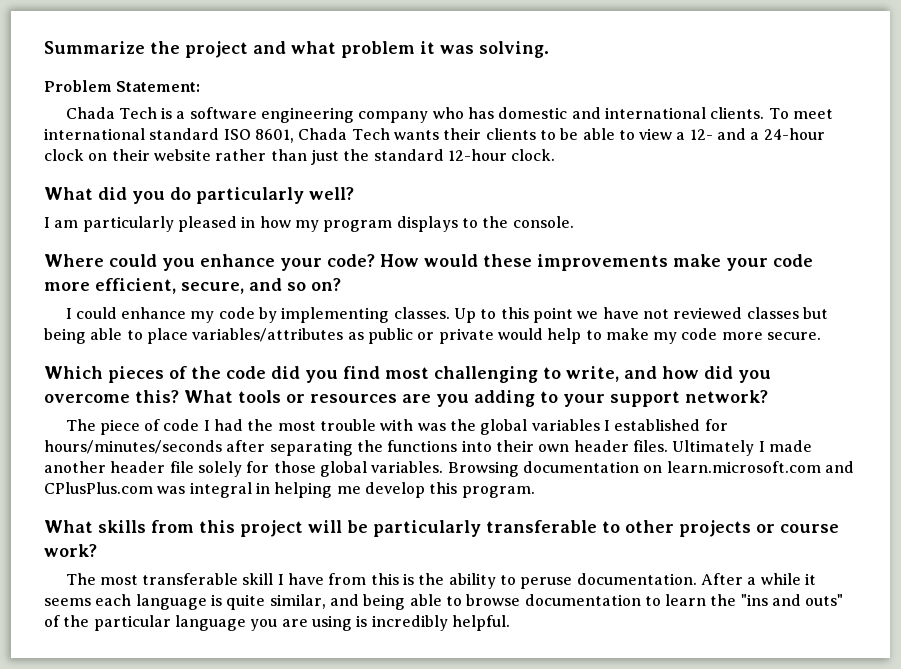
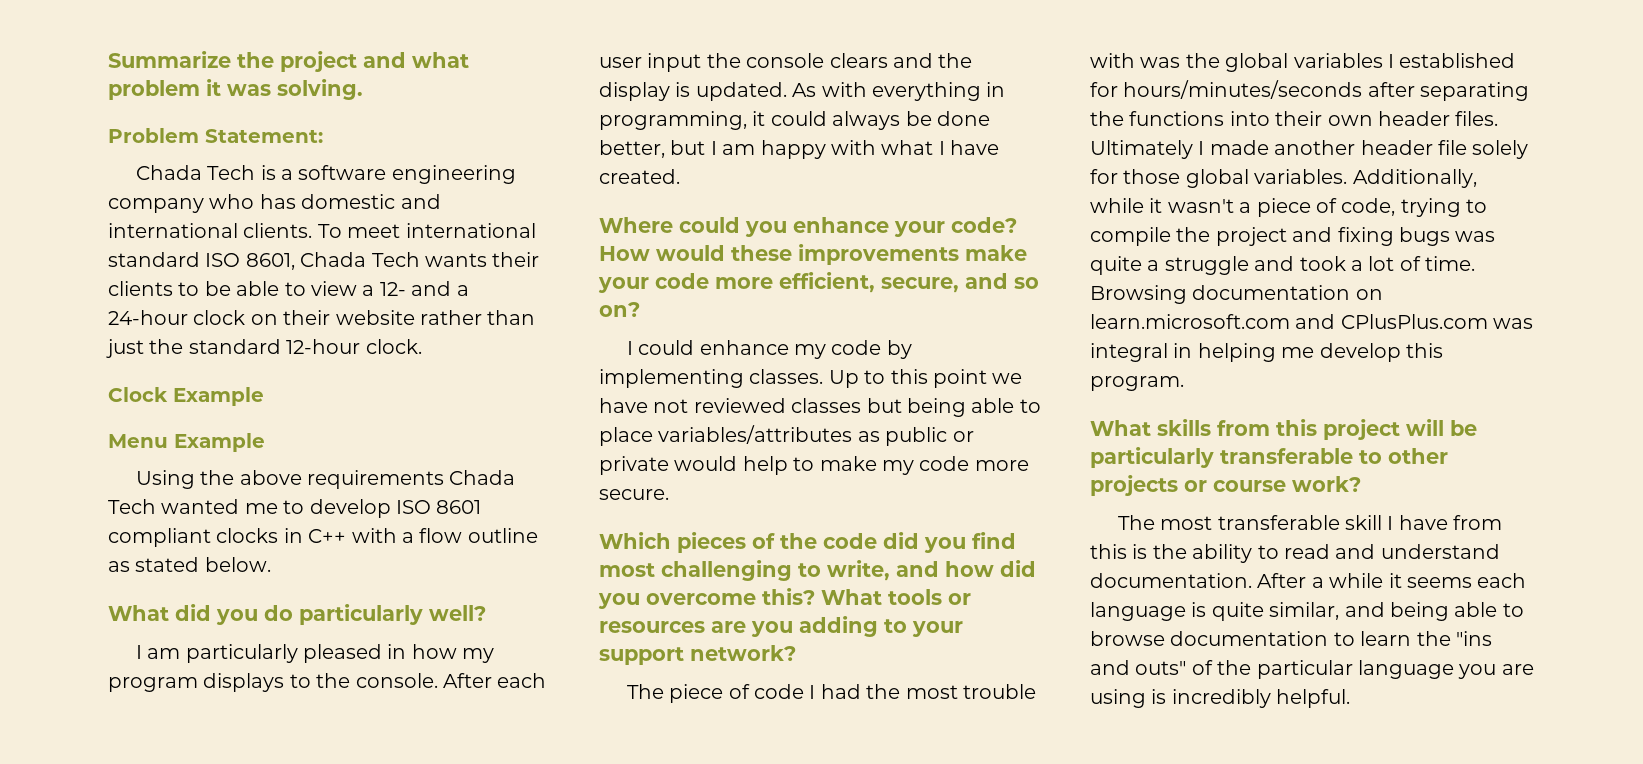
(556, 155) none -> [108,387,264,406] [108,433,265,452] [135,470,516,489] [108,499,482,518] [108,528,538,547] [108,557,271,572] // Clock Example // Menu Example // Using the above requirements Chada Tech wanted me to develop ISO 8601 compliant clocks in C++ with a flow outline as stated below.
(574, 222) none -> [443,673,547,688] [599,53,973,72] [599,82,1006,101] [599,111,990,130] [599,140,1000,159] [599,169,680,184] After each user input the console clears and the display is updated. As with everything in programming, it could always be done better, but I am happy with what I have created.
(444, 467) none -> [1352,169,1477,188] [1090,198,1488,217] [1090,227,1496,246] [1090,256,1476,275] Additionally, while it wasn't a piece of code, trying to compile the project and fixing bugs was quite a struggle and took a lot of time.
[520,577,573,589] peruse -> [1284,544,1500,559] read and understand

